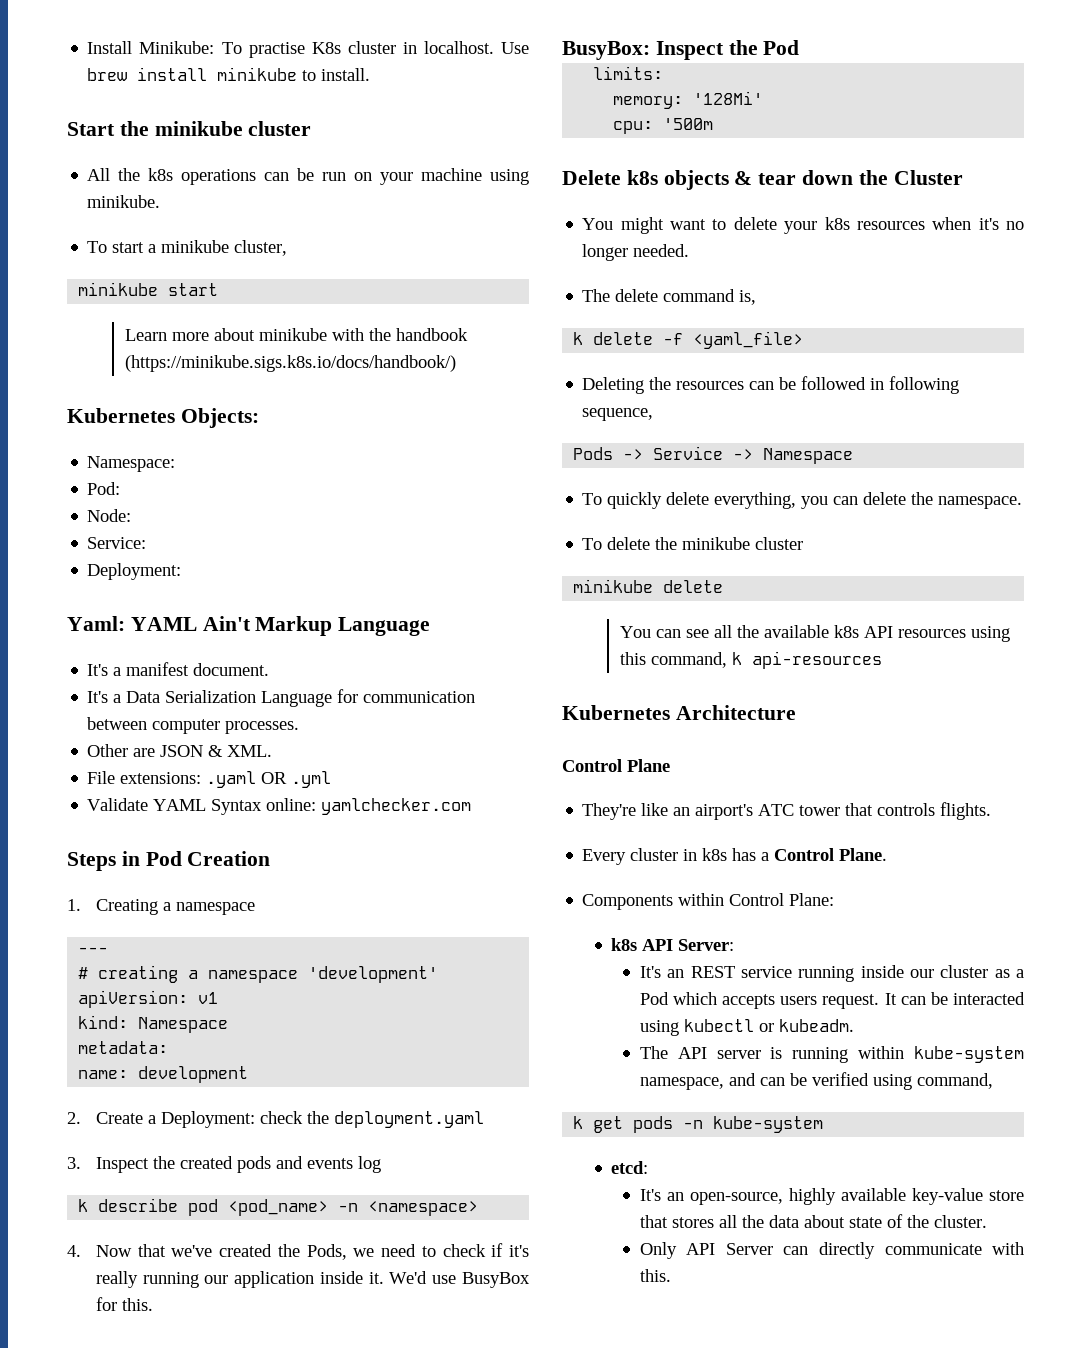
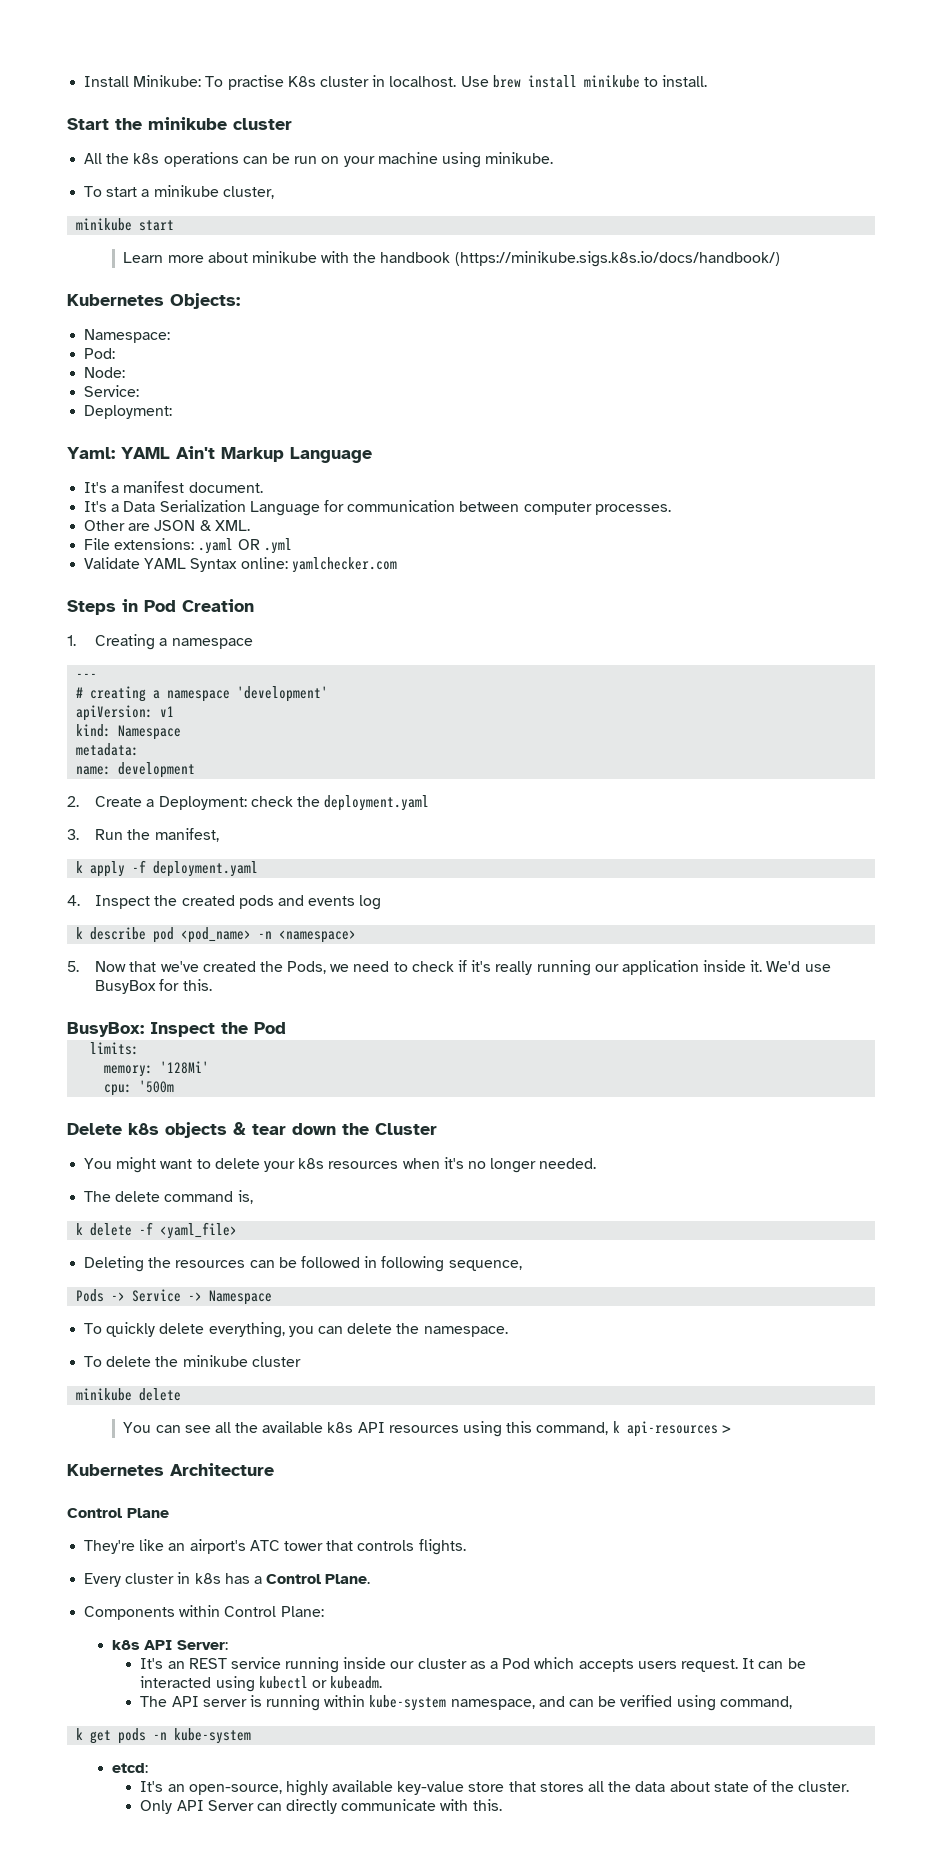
(81, 1163) none -> [95,828,219,842] [76,860,259,877] [67,895,80,906] Run the manifest, // k apply -f deployment.yaml // 4.
[67,1245,81,1257] 4. -> [67,961,79,972] 5.
(882, 660) none -> [721,1425,731,1433] >

